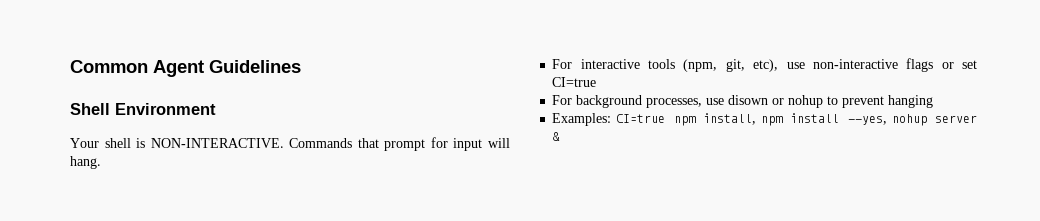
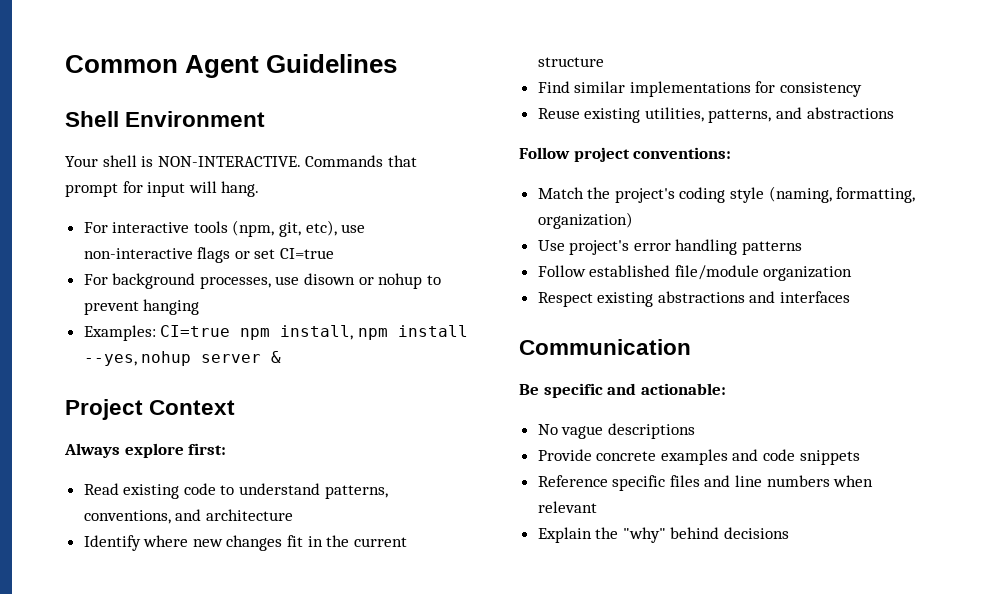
(561, 136) none -> [65,399,236,420] [64,443,227,458] [83,483,388,499] [83,509,293,524] [83,535,407,551] [537,57,604,67] [537,81,863,97] [537,107,894,123] [519,147,732,162] [537,186,916,203] [537,212,633,229] [537,239,803,255] [537,265,853,281] [537,291,851,307] [519,339,691,355] [519,383,726,398] [537,423,695,439] [537,449,860,465] [537,475,874,491] [537,501,597,513] [537,527,790,543] // Project Context // Always explore first: // Read existing code to understand patterns, conventions, and architecture // Identify where new changes fit in the current structure // Find similar implementations for consistency // Reuse existing utilities, patterns, and abstractions // Follow project conventions: // Match the project's coding style (naming, formatting, organization) // Use project's error handling patterns // Follow established file/module organization // Respect existing abstractions and interfaces // Communication // Be specific and actionable: // No vague descriptions // Provide concrete examples and code snippets // Reference specific files and line numbers when relevant // Explain the "why" behind decisions

